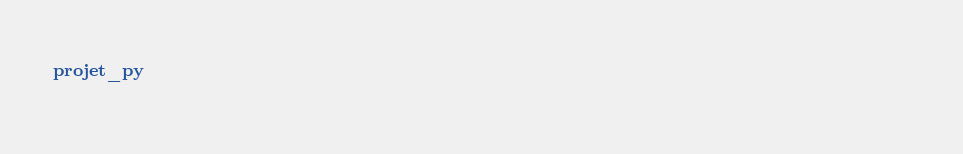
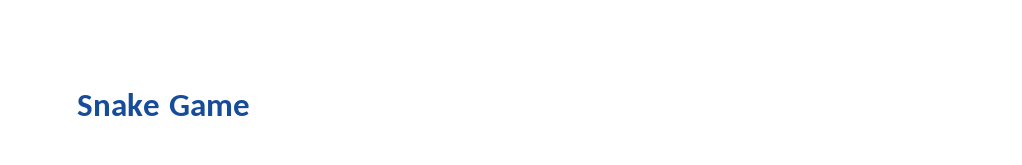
[53,64,144,82] projet_py -> [77,93,250,116] Snake Game

